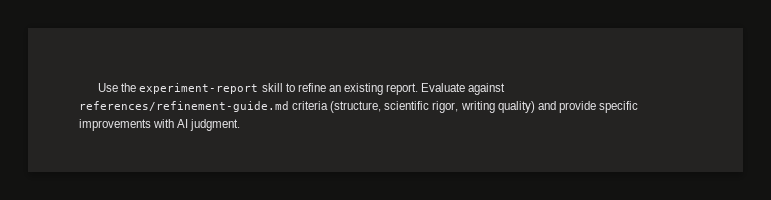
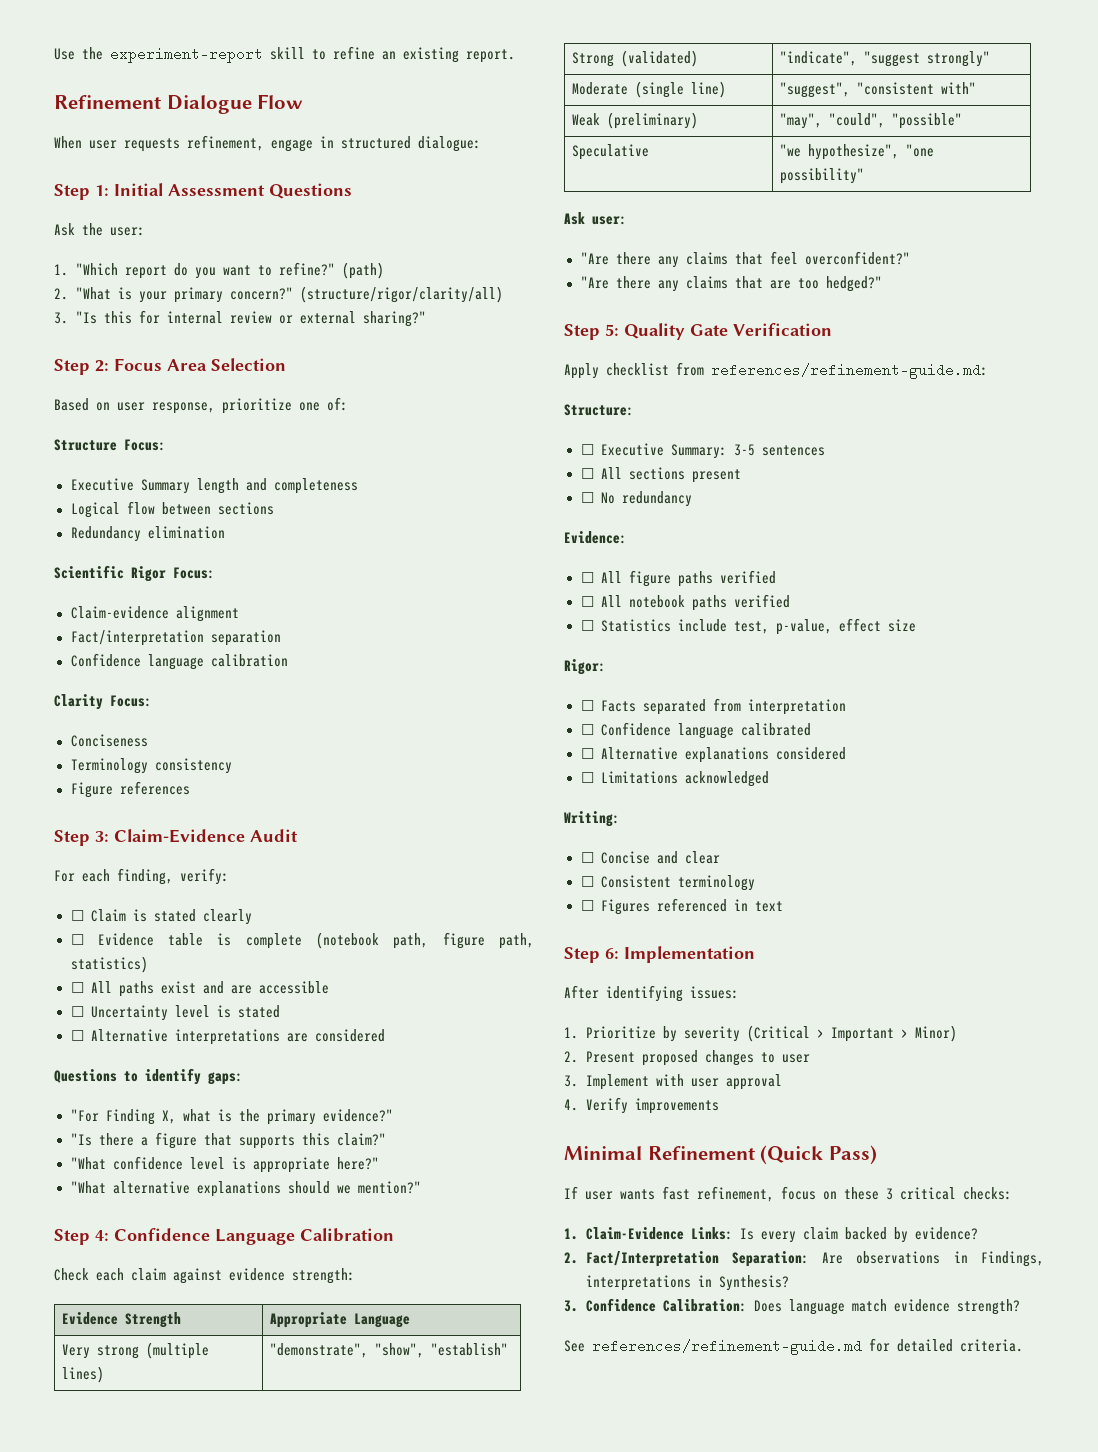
[421,83,506,95] [79,101,638,113] [79,119,241,131] Evaluate against references/refinement-guide.md criteria (structure, scientific rigor, writing quality) and provide specific improvements with AI judgment. -> [54,94,304,114] [54,135,481,152] [54,183,352,200] [54,223,145,236] [54,262,384,279] [54,286,503,303] [54,310,426,327] [54,358,286,375] [54,397,348,414] [54,439,166,451] [70,478,358,494] [70,501,274,518] [70,526,225,542] [54,565,215,582] [70,606,239,622] [70,630,281,646] [70,653,288,670] [54,694,152,710] [70,734,148,747] [70,758,232,774] [70,781,190,798] [54,829,298,846] [54,868,229,885] [70,909,252,925] [70,932,534,949] [70,956,148,973] [70,981,329,997] [70,1005,280,1021] [70,1029,385,1045] [54,1068,243,1085] [70,1109,393,1125] [70,1132,386,1149] [70,1156,379,1173] [70,1181,421,1197] [54,1228,394,1245] [54,1268,355,1284] [62,1312,182,1328] [270,1312,411,1328] [62,1342,210,1359] [62,1366,105,1383] [270,1343,509,1358] [572,50,699,67] [780,51,991,67] [572,81,727,98] [780,82,977,98] [572,112,699,129] [780,113,963,129] [572,144,650,160] [780,144,935,160] [780,168,865,184] [564,212,627,225] [580,251,910,268] [580,276,882,292] [564,323,832,340] [564,362,988,379] [564,404,634,416] [580,443,825,459] [580,467,741,483] [580,491,692,507] [564,531,627,544] [580,570,776,587] [580,594,790,611] [580,618,916,635] [564,659,606,675] [580,698,846,715] [580,722,811,739] [580,747,846,763] [580,771,769,787] [564,811,620,827] [580,851,720,864] [580,875,755,891] [580,898,783,915] [564,946,755,963] [564,985,739,1002] [564,1025,957,1042] [564,1050,810,1066] [564,1074,782,1090] [564,1097,719,1114] [564,1145,877,1165] [564,1186,1012,1202] [564,1227,978,1243] [564,1251,1044,1267] [585,1275,789,1291] [564,1298,1020,1315] [564,1338,1023,1355] // Refinement Dialogue Flow // When user requests refinement, engage in structured dialogue: // Step 1: Initial Assessment Questions // Ask the user: // 1. "Which report do you want to refine?" (path) // 2. "What is your primary concern?" (structure/rigor/clarity/all) // 3. "Is this for internal review or external sharing?" // Step 2: Focus Area Selection // Based on user response, prioritize one of: // Structure Focus: // Executive Summary length and completeness // Logical flow between sections // Redundancy elimination // Scientific Rigor Focus: // Claim-evidence alignment // Fact/interpretation separation // Confidence language calibration // Clarity Focus: // Conciseness // Terminology consistency // Figure references // Step 3: Claim-Evidence Audit // For each finding, verify: // ☐ Claim is stated clearly // ☐ Evidence table is complete (notebook path, figure path, statistics) // ☐ All paths exist and are accessible // ☐ Uncertainty level is stated // ☐ Alternative interpretations are considered // Questions to identify gaps: // "For Finding X, what is the primary evidence?" // "Is there a figure that supports this claim?" // "What confidence level is appropriate here?" // "What alternative explanations should we mention?" // Step 4: Confidence Language Calibration // Check each claim against evidence strength: // Evidence Strength | Appropriate Language // Very strong (multiple lines) | "demonstrate", "show", "establish" // Strong (validated) | "indicate", "suggest strongly" // Moderate (single line) | "suggest", "consistent with" // Weak (preliminary) | "may", "could", "possible" // Speculative | "we hypothesize", "one possibility" // Ask user: // "Are there any claims that feel overconfident?" // "Are there any claims that are too hedged?" // Step 5: Quality Gate Verification // Apply checklist from references/refinement-guide.md: // Structure: // ☐ Executive Summary: 3-5 sentences // ☐ All sections present // ☐ No redundancy // Evidence: // ☐ All figure paths verified // ☐ All notebook paths verified // ☐ Statistics include test, p-value, effect size // Rigor: // ☐ Facts separated from interpretation // ☐ Confidence language calibrated // ☐ Alternative explanations considered // ☐ Limitations acknowledged // Writing: // ☐ Concise and clear // ☐ Consistent terminology // ☐ Figures referenced in text // Step 6: Implementation // After identifying issues: // 1. Prioritize by severity (Critical > Important > Minor) // 2. Present proposed changes to user // 3. Implement with user approval // 4. Verify improvements // Minimal Refinement (Quick Pass) // If user wants fast refinement, focus on these 3 critical checks: // 1. Claim-Evidence Links: Is every claim backed by evidence? // 2. Fact/Interpretation Separation: Are observations in Findings, interpretations in Synthesis? // 3. Confidence Calibration: Does language match evidence strength? // See references/refinement-guide.md for detailed criteria.

